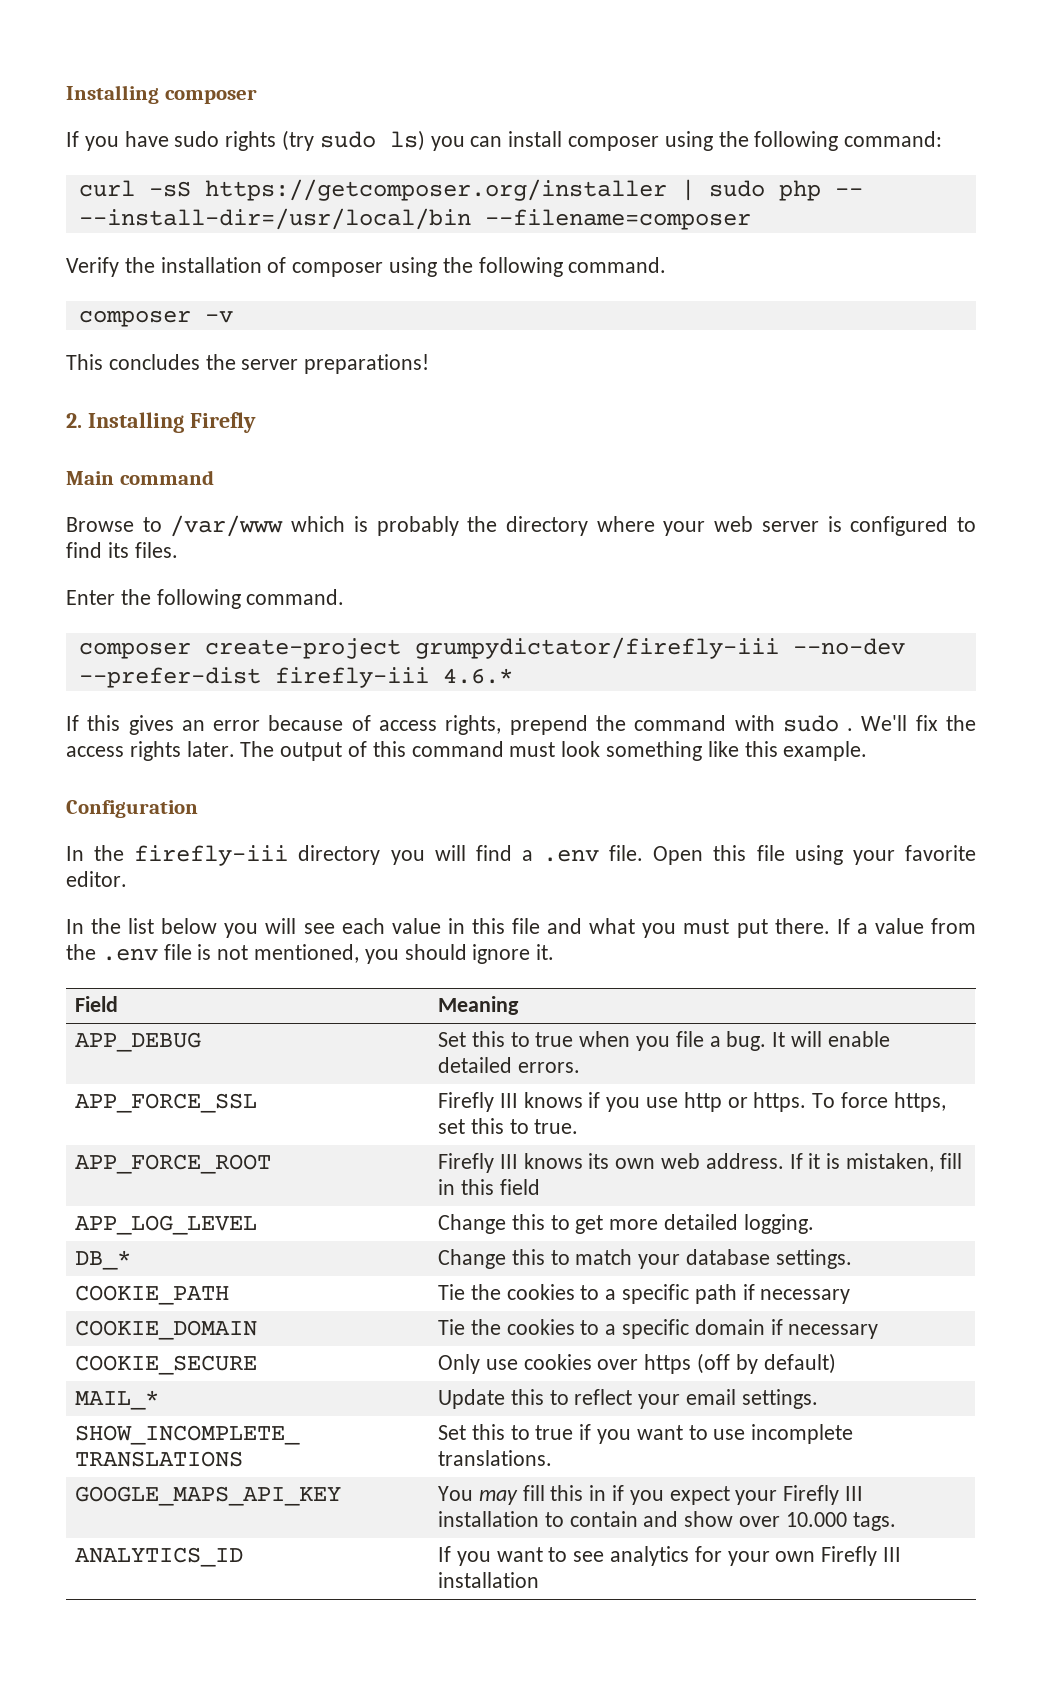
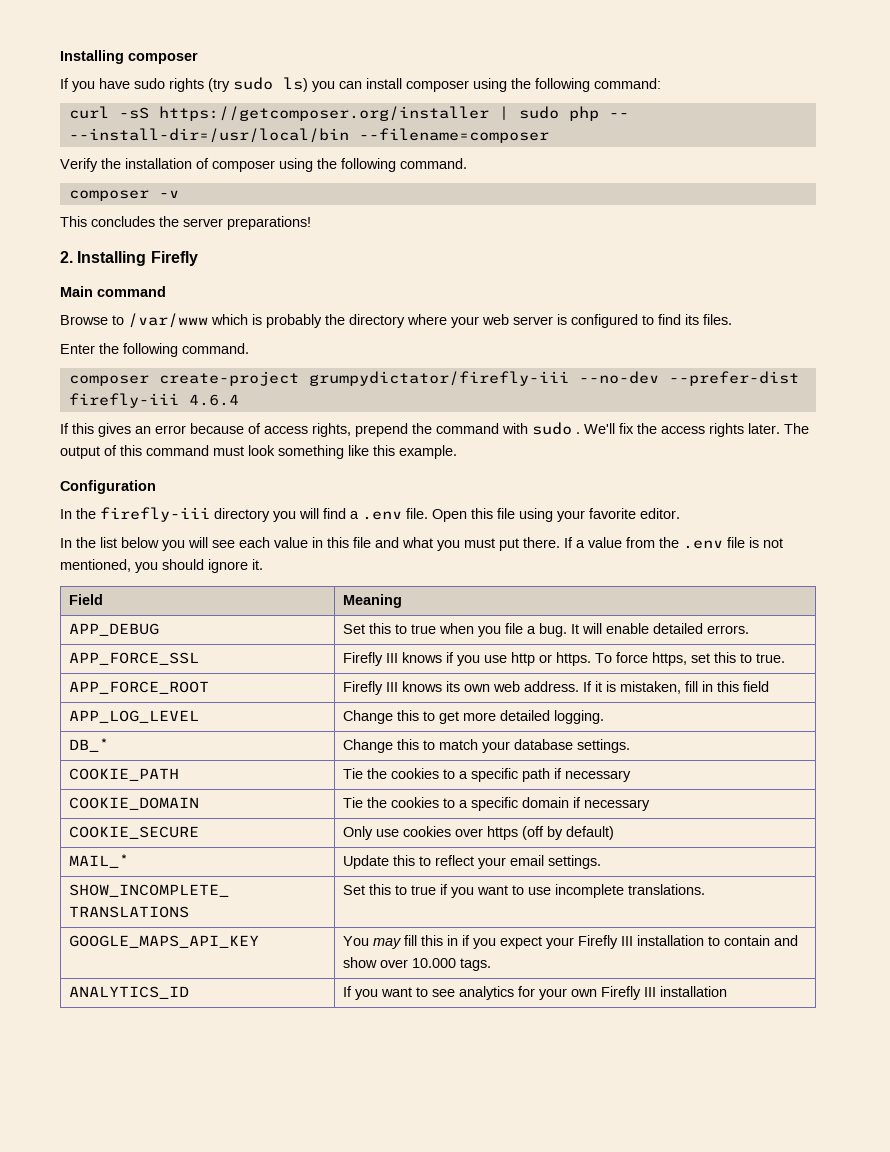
[442,668,513,684] 4.6.* -> [188,394,239,406] 4.6.4

